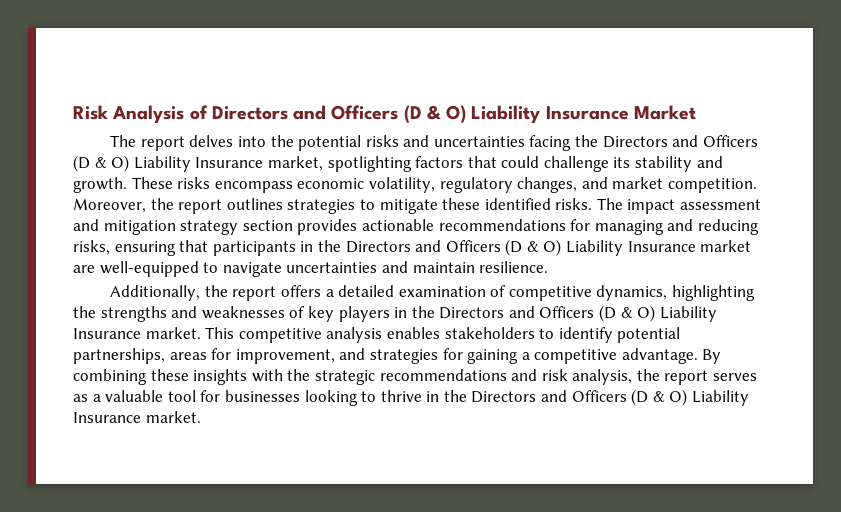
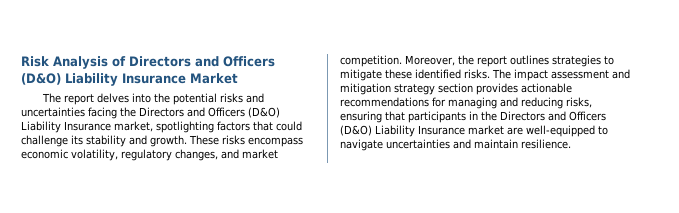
[403,105,467,124] (D & O) -> [21,73,61,85] (D&O)
[73,155,130,172] (D & O) -> [248,107,280,118] (D&O)
[505,239,562,256] (D & O) -> [340,125,372,136] (D&O)
[110,285,756,301] [73,305,717,322] [73,327,681,343] [73,348,722,364] [73,369,758,385] [73,389,750,406] [73,411,201,423] // Additionally, the report offers a detailed examination of competitive dynamics, highlighting the strengths and weaknesses of key players in the Directors and Officers (D & O) Liability Insurance market. This competitive analysis enables stakeholders to identify potential partnerships, areas for improvement, and strategies for gaining a competitive advantage. By combining these insights with the strategic recommendations and risk analysis, the report serves as a valuable tool for businesses looking to thrive in the Directors and Officers (D & O) Liability Insurance market. -> (571, 144) none

